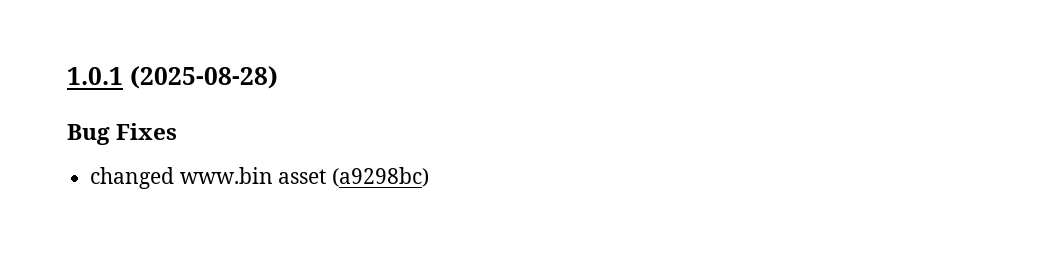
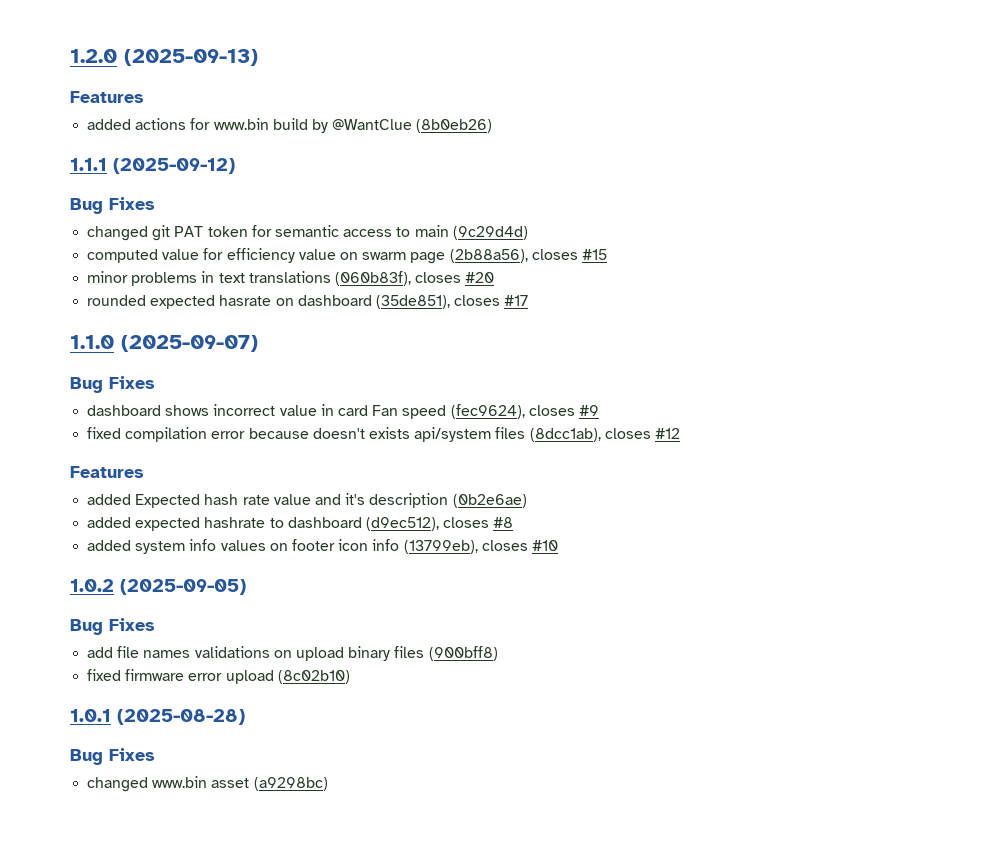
(67, 76) none -> [70,49,258,66] [70,91,144,103] [87,118,493,133] [70,158,235,174] [70,197,155,214] [87,225,528,241] [87,248,607,264] [87,271,495,286] [87,295,529,309] [70,335,258,352] [70,376,155,393] [87,404,599,419] [87,427,680,442] [70,466,144,478] [87,493,527,508] [87,517,514,531] [87,539,558,554] [70,579,246,595] [70,618,155,635] [87,646,498,661] [87,669,350,684] 1.2.0 (2025-09-13) // Features // added actions for www.bin build by @WantClue (8b0eb26) // 1.1.1 (2025-09-12) // Bug Fixes // changed git PAT token for semantic access to main (9c29d4d) // computed value for efficiency value on swarm page (2b88a56), closes #15 // minor problems in text translations (060b83f), closes #20 // rounded expected hasrate on dashboard (35de851), closes #17 // 1.1.0 (2025-09-07) // Bug Fixes // dashboard shows incorrect value in card Fan speed (fec9624), closes #9 // fixed compilation error because doesn't exists api/system files (8dcc1ab), closes #12 // Features // added Expected hash rate value and it's description (0b2e6ae) // added expected hashrate to dashboard (d9ec512), closes #8 // added system info values on footer icon info (13799eb), closes #10 // 1.0.2 (2025-09-05) // Bug Fixes // add file names validations on upload binary files (900bff8) // fixed firmware error upload (8c02b10) //

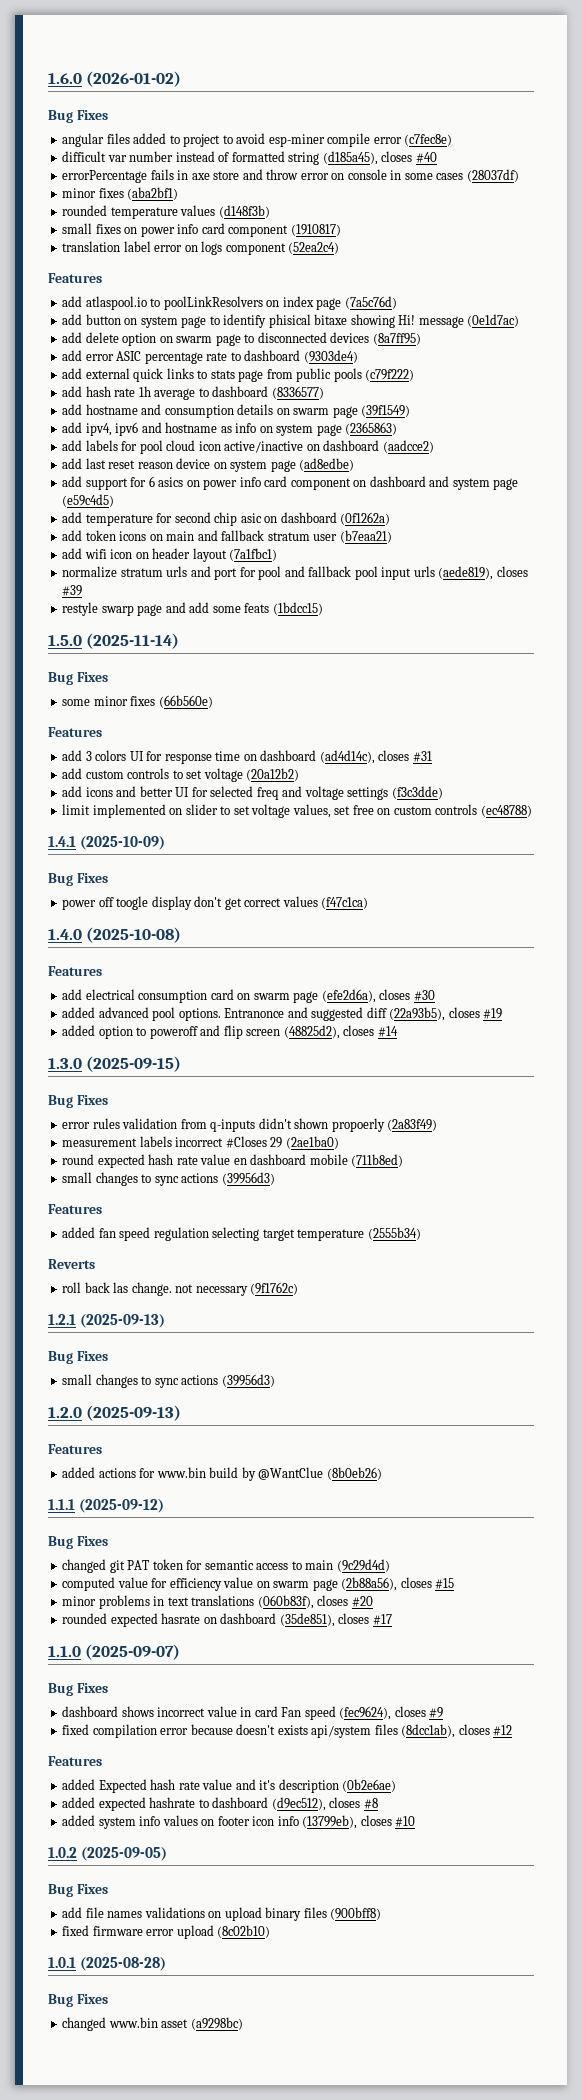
(70, 56) none -> [48,71,182,87] [48,110,108,123] [62,133,453,147] [62,151,437,165] [62,169,519,183] [62,187,179,200] [62,205,270,219] [62,223,341,237] [62,241,340,255] [48,273,102,283] [62,296,397,310] [62,314,520,328] [62,332,421,346] [62,350,358,364] [62,368,415,382] [62,386,324,400] [62,404,411,418] [62,422,398,436] [62,440,434,454] [62,458,355,472] [62,476,519,490] [62,494,115,507] [62,512,391,526] [62,530,392,543] [62,548,278,562] [62,566,528,580] [62,585,83,596] [62,602,323,616] [48,633,180,649] [48,672,108,685] [62,695,213,708] [48,727,102,737] [62,750,432,764] [62,768,300,782] [62,786,443,800] [62,804,532,818] [48,836,166,850] [48,873,108,886] [62,896,369,910] [48,927,182,943] [48,966,102,976] [62,989,435,1003] [62,1007,503,1021] [62,1025,398,1039] [48,1056,182,1072] [48,1095,108,1108] [62,1118,438,1132] [62,1136,339,1149] [62,1154,404,1168] [62,1172,275,1186] [48,1204,102,1214] [62,1227,421,1241] [48,1259,95,1269] [62,1282,299,1296] [48,1314,166,1328] [48,1351,108,1364] [62,1374,275,1388] 1.6.0 (2026-01-02) // Bug Fixes // angular files added to project to avoid esp-miner compile error (c7fec8e) // difficult var number instead of formatted string (d185a45), closes #40 // errorPercentage fails in axe store and throw error on console in some cases (28037df) // minor fixes (aba2bf1) // rounded temperature values (d148f3b) // small fixes on power info card component (1910817) // translation label error on logs component (52ea2c4) // Features // add atlaspool.io to poolLinkResolvers on index page (7a5c76d) // add button on system page to identify phisical bitaxe showing Hi! message (0e1d7ac) // add delete option on swarm page to disconnected devices (8a7ff95) // add error ASIC percentage rate to dashboard (9303de4) // add external quick links to stats page from public pools (c79f222) // add hash rate 1h average to dashboard (8336577) // add hostname and consumption details on swarm page (39f1549) // add ipv4, ipv6 and hostname as info on system page (2365863) // add labels for pool cloud icon active/inactive on dashboard (aadcce2) // add last reset reason device on system page (ad8edbe) // add support for 6 asics on power info card component on dashboard and system page (e59c4d5) // add temperature for second chip asic on dashboard (0f1262a) // add token icons on main and fallback stratum user (b7eaa21) // add wifi icon on header layout (7a1fbc1) // normalize stratum urls and port for pool and fallback pool input urls (aede819), closes #39 // restyle swarp page and add some feats (1bdcc15) // 1.5.0 (2025-11-14) // Bug Fixes // some minor fixes (66b560e) // Features // add 3 colors UI for response time on dashboard (ad4d14c), closes #31 // add custom controls to set voltage (20a12b2) // add icons and better UI for selected freq and voltage settings (f3c3dde) // limit implemented on slider to set voltage values, set free on custom controls (ec48788) // 1.4.1 (2025-10-09) // Bug Fixes // power off toogle display don't get correct values (f47c1ca) // 1.4.0 (2025-10-08) // Features // add electrical consumption card on swarm page (efe2d6a), closes #30 // added advanced pool options. Entranonce and suggested diff (22a93b5), closes #19 // added option to poweroff and flip screen (48825d2), closes #14 // 1.3.0 (2025-09-15) // Bug Fixes // error rules validation from q-inputs didn't shown propoerly (2a83f49) // measurement labels incorrect #Closes 29 (2ae1ba0) // round expected hash rate value en dashboard mobile (711b8ed) // small changes to sync actions (39956d3) // Features // added fan speed regulation selecting target temperature (2555b34) // Reverts // roll back las change. not necessary (9f1762c) // 1.2.1 (2025-09-13) // Bug Fixes // small changes to sync actions (39956d3) //

